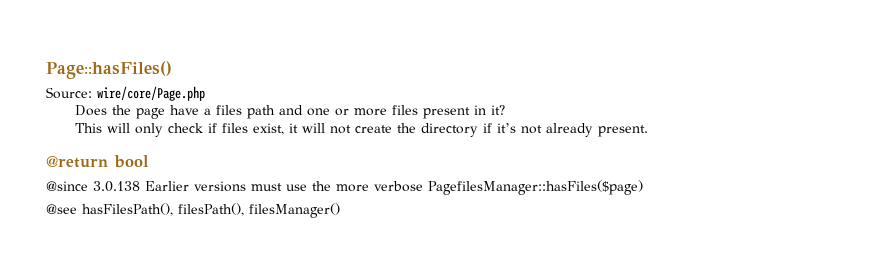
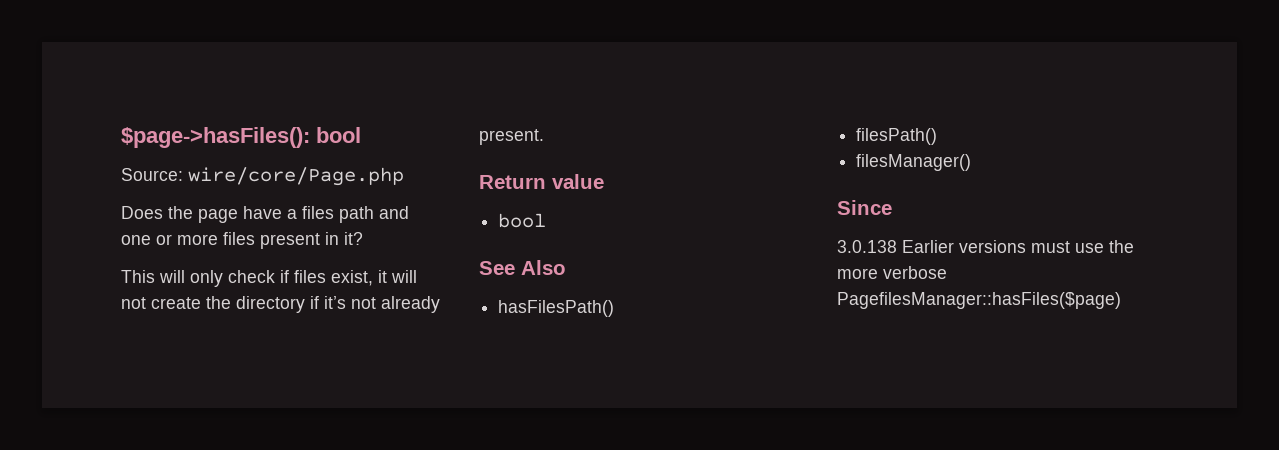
[46,61,172,79] Page::hasFiles() -> [121,127,361,148] $page->hasFiles(): bool
[46,155,149,168] [46,181,88,191] @return bool // @since -> [479,174,604,189] [498,213,547,228] [479,260,566,275] [498,300,615,317] [856,128,938,145] [856,154,972,171] [837,200,892,215] Return value // bool // See Also // hasFilesPath() // filesPath() // filesManager() // Since //
[46,203,340,218] // @see hasFilesPath(), filesPath(), filesManager() -> (1121, 300) none

